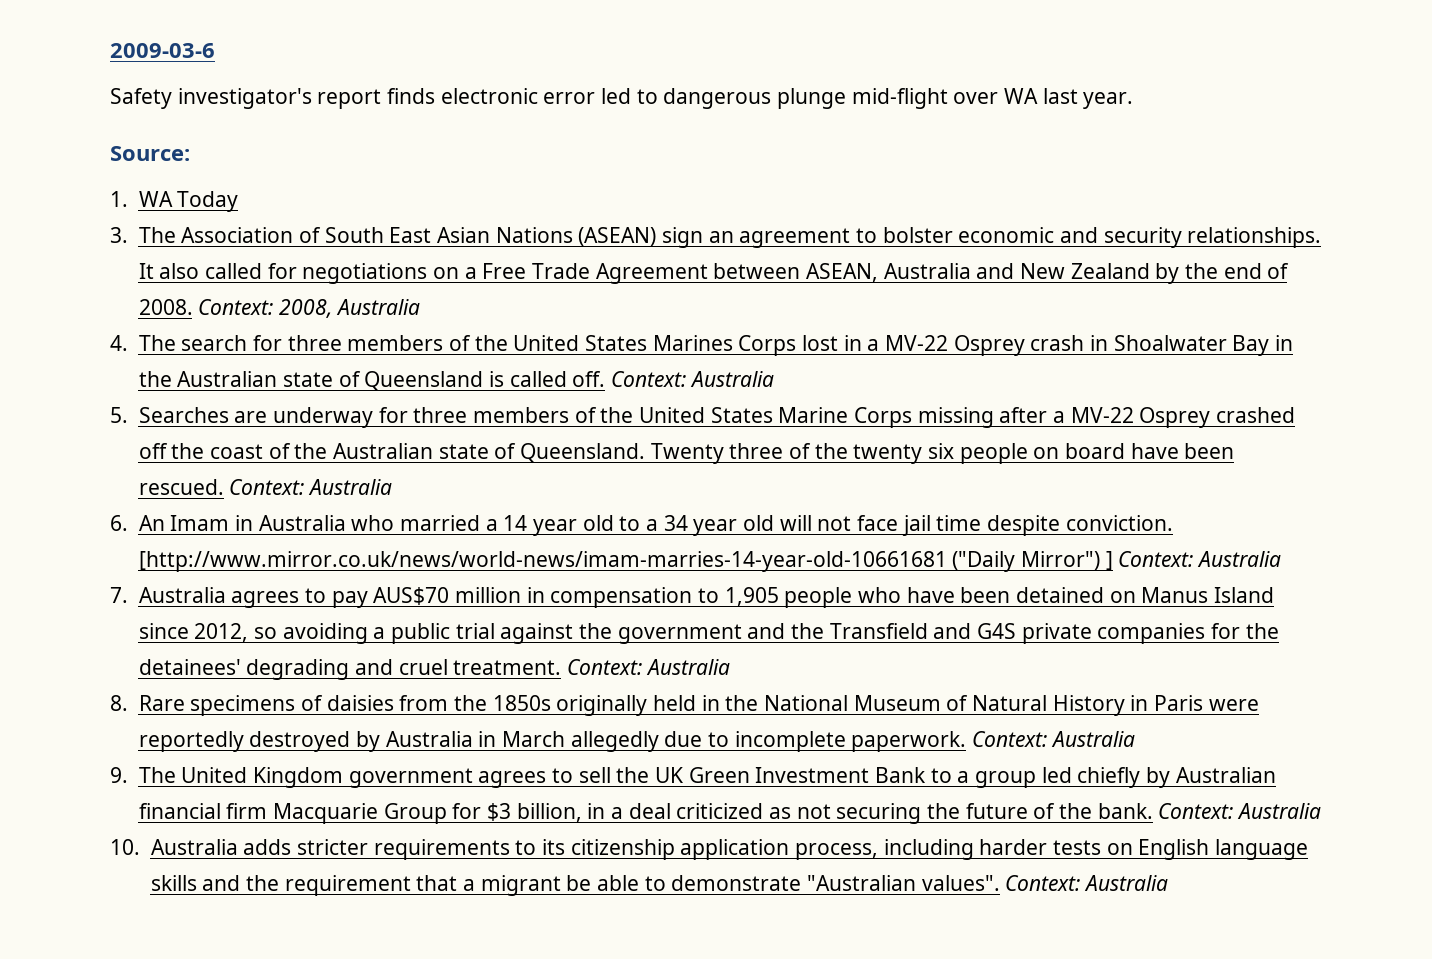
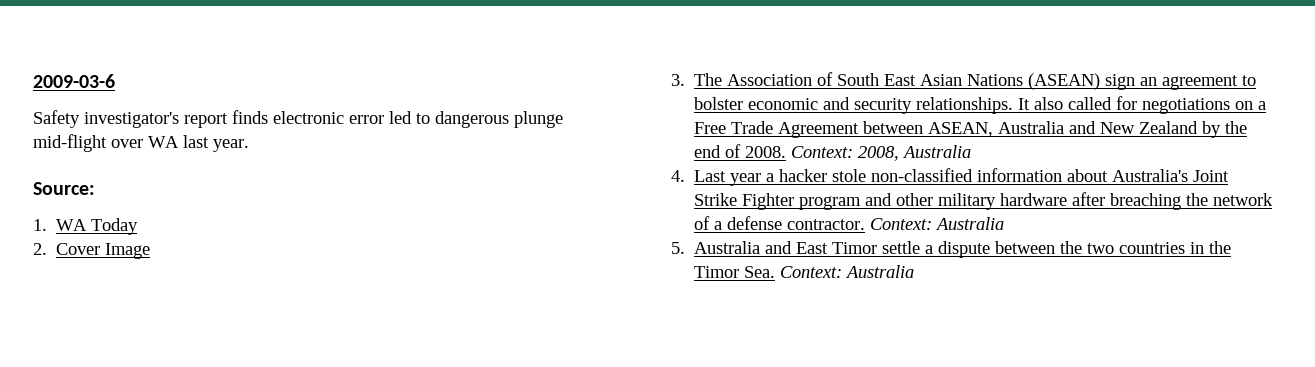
(239, 201) none -> [33,243,151,259] // 2. Cover Image
[138,335,1293,356] [138,371,774,391] [110,407,1295,428] [138,443,1235,464] [138,479,392,495] [110,515,1173,536] [138,551,1281,572] [110,587,1274,608] [138,623,1279,644] [138,659,730,680] [110,695,1259,716] [138,731,1135,752] [110,767,1276,788] [138,803,1321,824] [110,839,1308,860] [150,875,1000,896] The search for three members of the United States Marines Corps lost in a MV-22 Osprey crash in Shoalwater Bay in the Australian state of Queensland is called off. Context: Australia // 5. Searches are underway for three members of the United States Marine Corps missing after a MV-22 Osprey crashed off the coast of the Australian state of Queensland. Twenty three of the twenty six people on board have been rescued. Context: Australia // 6. An Imam in Australia who married a 14 year old to a 34 year old will not face jail time despite conviction. [http://www.mirror.co.uk/news/world-news/imam-marries-14-year-old-10661681 ("Daily Mirror") ] Context: Australia // 7. Australia agrees to pay AUS$70 million in compensation to 1,905 people who have been detained on Manus Island since 2012, so avoiding a public trial against the government and the Transfield and G4S private companies for the detainees' degrading and cruel treatment. Context: Australia // 8. Rare specimens of daisies from the 1850s originally held in the National Museum of Natural History in Paris were reportedly destroyed by Australia in March allegedly due to incomplete paperwork. Context: Australia // 9. The United Kingdom government agrees to sell the UK Green Investment Bank to a group led chiefly by Australian financial firm Macquarie Group for $3 billion, in a deal criticized as not securing the future of the bank. Context: Australia // 10. Australia adds stricter requirements to its citizenship application process, including harder tests on English language skills and the requirement that a migrant be able to demonstrate "Australian values". -> [694,168,1230,186] [694,192,1274,210] [694,216,1005,230] [671,241,1232,258] [694,266,776,278] Last year a hacker stole non-classified information about Australia's Joint Strike Fighter program and other military hardware after breaching the network of a defense contractor. Context: Australia // 5. Australia and East Timor settle a dispute between the two countries in the Timor Sea.

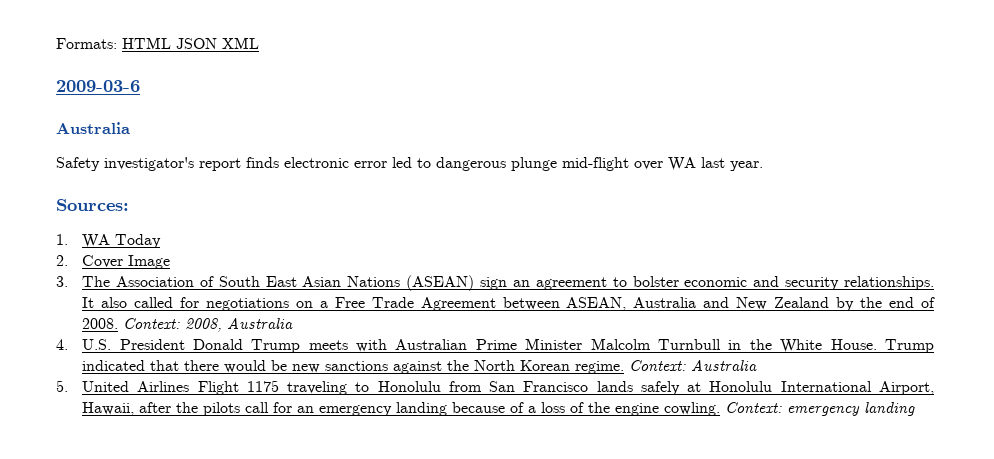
(33, 81) none -> [56,37,259,49] Formats: HTML JSON XML //
(115, 81) none -> [56,122,130,134] // Australia
[33,182,95,195] Source: -> [56,199,129,211] Sources:
[694,168,1230,186] [694,192,1274,210] [694,216,1005,230] [671,241,1232,258] [694,265,915,278] Last year a hacker stole non-classified information about Australia's Joint Strike Fighter program and other military hardware after breaching the network of a defense contractor. Context: Australia // 5. Australia and East Timor settle a dispute between the two countries in the Timor Sea. Context: Australia -> [82,338,935,353] [82,359,758,374] [56,380,935,395] [82,402,916,416] U.S. President Donald Trump meets with Australian Prime Minister Malcolm Turnbull in the White House. Trump indicated that there would be new sanctions against the North Korean regime. Context: Australia // 5. United Airlines Flight 1175 traveling to Honolulu from San Francisco lands safely at Honolulu International Airport, Hawaii, after the pilots call for an emergency landing because of a loss of the engine cowling. Context: emergency landing

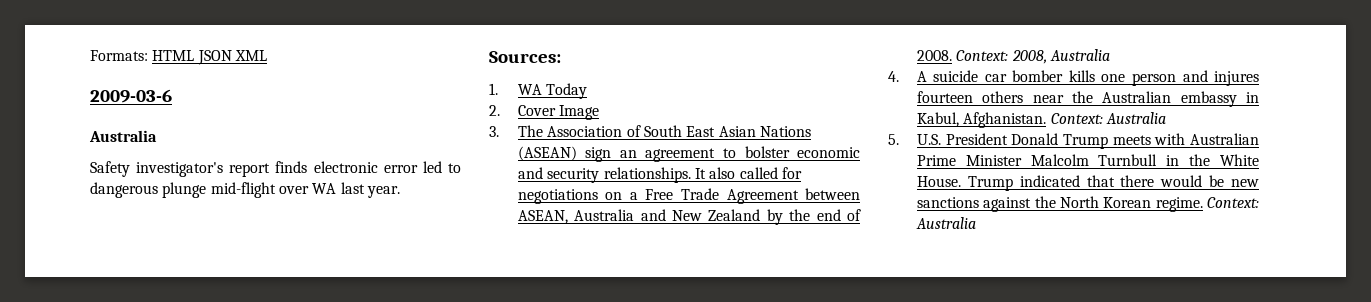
(68, 344) none -> [916,70,1259,86] [916,91,1259,107] [916,112,1166,128] [888,134,899,145] A suicide car bomber kills one person and injures fourteen others near the Australian embassy in Kabul, Afghanistan. Context: Australia // 5.
[56,380,935,395] [82,402,916,416] // 5. United Airlines Flight 1175 traveling to Honolulu from San Francisco lands safely at Honolulu International Airport, Hawaii, after the pilots call for an emergency landing because of a loss of the engine cowling. Context: emergency landing -> (976, 223) none

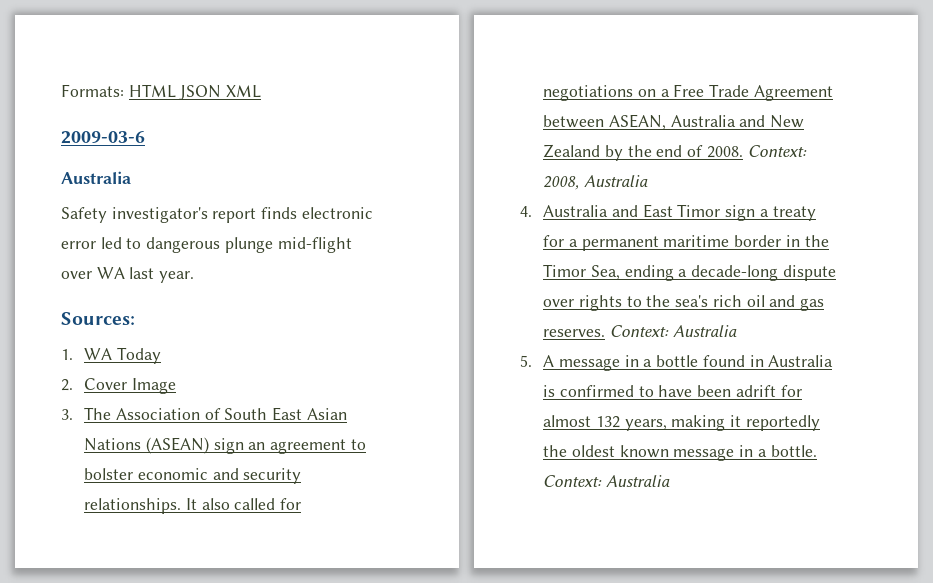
[916,70,1259,86] [916,91,1259,107] [916,112,1166,128] [888,133,1259,149] [916,154,1259,166] [916,175,1259,191] [916,196,1203,212] A suicide car bomber kills one person and injures fourteen others near the Australian embassy in Kabul, Afghanistan. Context: Australia // 5. U.S. President Donald Trump meets with Australian Prime Minister Malcolm Turnbull in the White House. Trump indicated that there would be new sanctions against the North Korean regime. -> [543,204,816,221] [543,235,829,251] [543,264,836,281] [543,295,825,311] [543,325,737,337] [520,355,834,371] [543,385,802,397] [543,415,820,431] [543,445,817,461] Australia and East Timor sign a treaty for a permanent maritime border in the Timor Sea, ending a decade-long dispute over rights to the sea's rich oil and gas reserves. Context: Australia // 5. A message in a bottle found in Australia is confirmed to have been adrift for almost 132 years, making it reportedly the oldest known message in a bottle.

